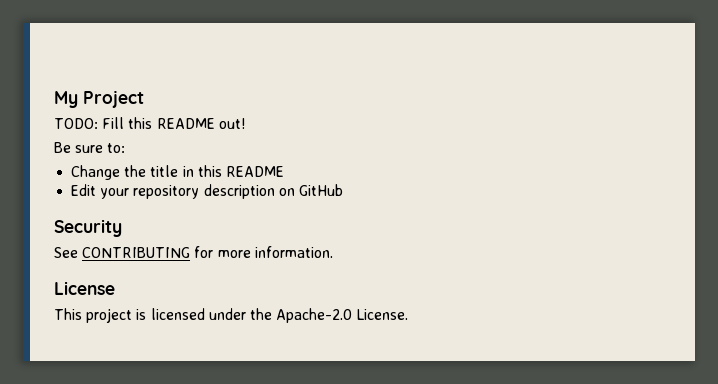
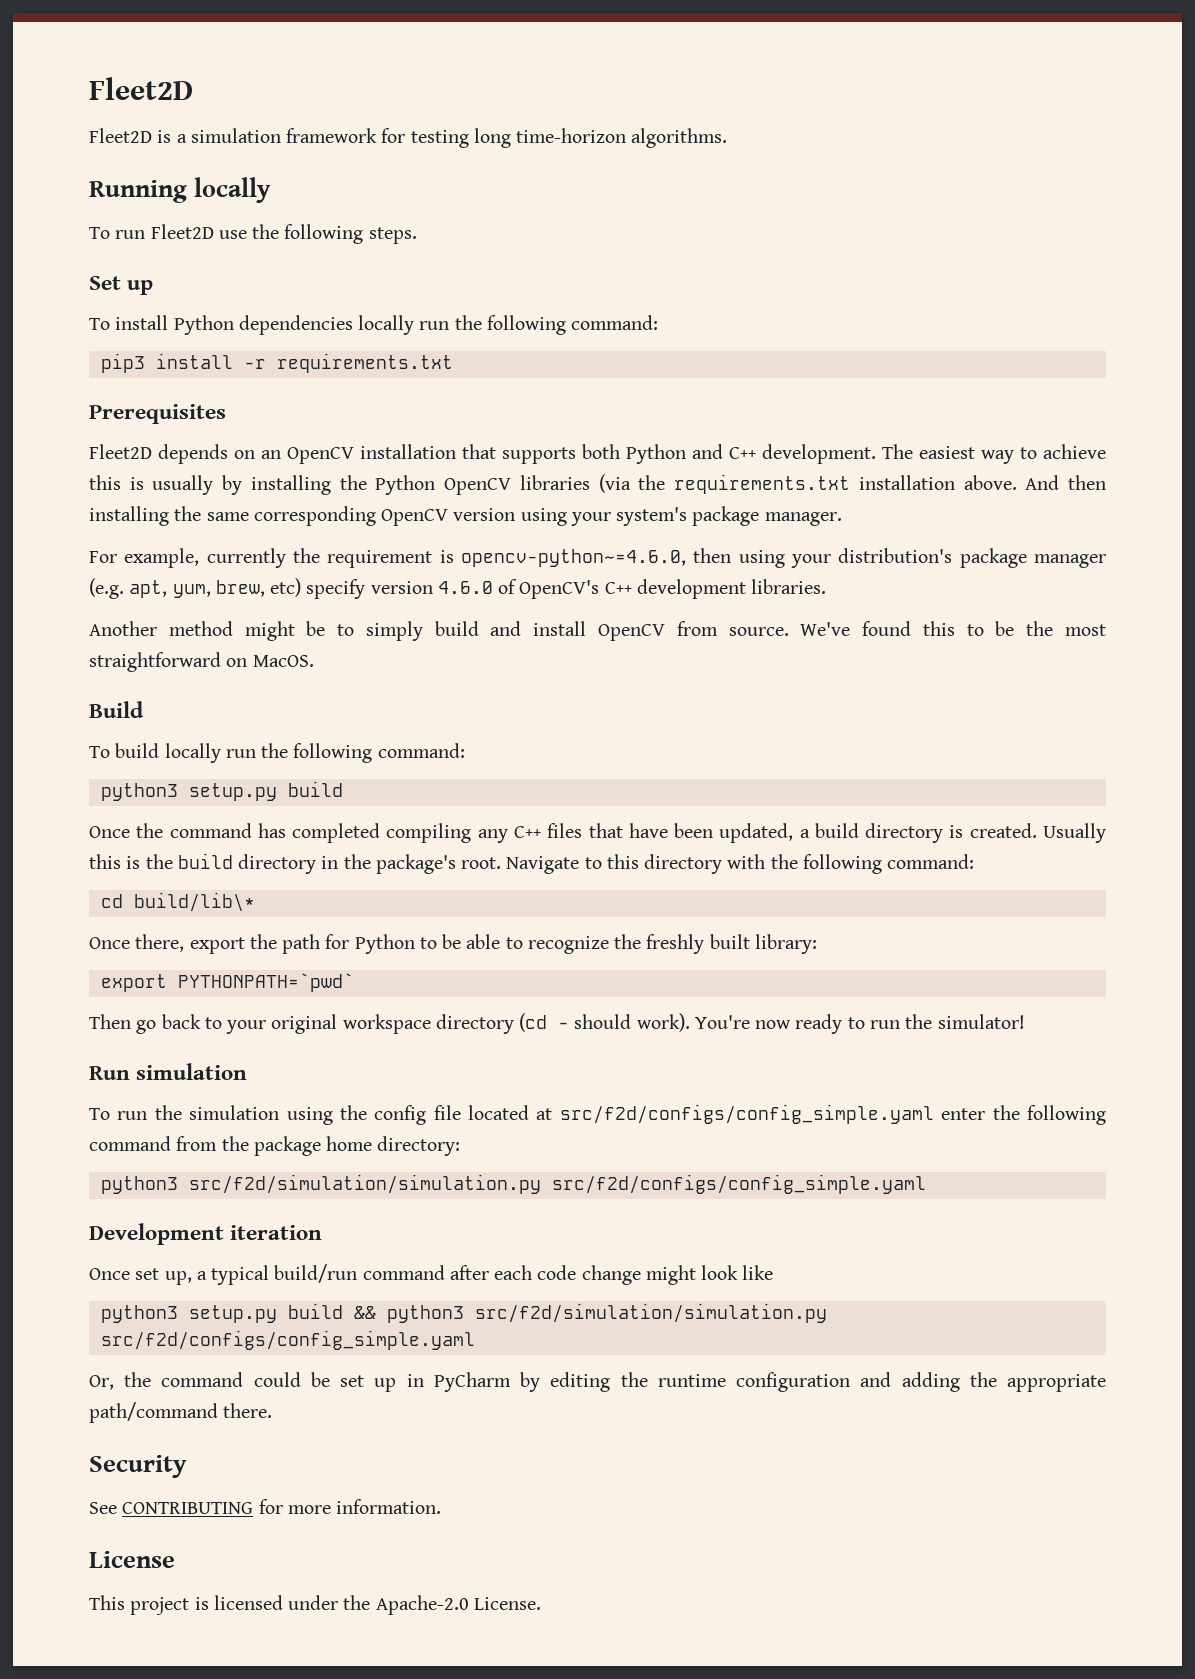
[54,90,144,108] [54,117,245,129] [54,142,126,153] [71,165,284,180] [71,184,343,199] My Project // TODO: Fill this README out! // Be sure to: // Change the title in this README // Edit your repository description on GitHub -> [89,77,193,100] [89,128,728,148] [89,177,272,203] [89,224,417,244] [89,276,154,295] [89,315,659,335] [100,353,453,373] [89,404,226,424] [89,444,1106,464] [89,474,1106,495] [89,506,842,526] [89,548,1107,568] [89,578,827,599] [89,621,1107,641] [89,652,314,672] [89,701,144,718] [89,743,465,763] [100,781,343,801] [89,823,1107,843] [89,853,975,874] [100,892,255,912] [89,934,817,954] [100,973,354,992] [89,1013,1025,1034] [89,1063,248,1080] [89,1104,1106,1125] [89,1136,461,1156] [100,1174,926,1194] [89,1223,323,1245] [89,1264,774,1285] [100,1303,827,1323] [100,1330,475,1350] [89,1372,1107,1392] [89,1402,273,1423] Fleet2D // Fleet2D is a simulation framework for testing long time-horizon algorithms. // Running locally // To run Fleet2D use the following steps. // Set up // To install Python dependencies locally run the following command: // pip3 install -r requirements.txt // Prerequisites // Fleet2D depends on an OpenCV installation that supports both Python and C++ development. The easiest way to achieve this is usually by installing the Python OpenCV libraries (via the requirements.txt installation above. And then installing the same corresponding OpenCV version using your system's package manager. // For example, currently the requirement is opencv-python~=4.6.0, then using your distribution's package manager (e.g. apt, yum, brew, etc) specify version 4.6.0 of OpenCV's C++ development libraries. // Another method might be to simply build and install OpenCV from source. We've found this to be the most straightforward on MacOS. // Build // To build locally run the following command: // python3 setup.py build // Once the command has completed compiling any C++ files that have been updated, a build directory is created. Usually this is the build directory in the package's root. Navigate to this directory with the following command: // cd build/lib\* // Once there, export the path for Python to be able to recognize the freshly built library: // export PYTHONPATH=`pwd` // Then go back to your original workspace directory (cd - should work). You're now ready to run the simulator! // Run simulation // To run the simulation using the config file located at src/f2d/configs/config_simple.yaml enter the following command from the package home directory: // python3 src/f2d/simulation/simulation.py src/f2d/configs/config_simple.yaml // Development iteration // Once set up, a typical build/run command after each code change might look like // python3 setup.py build && python3 src/f2d/simulation/simulation.py src/f2d/configs/config_simple.yaml // Or, the command could be set up in PyCharm by editing the runtime configuration and adding the appropriate path/command there.

